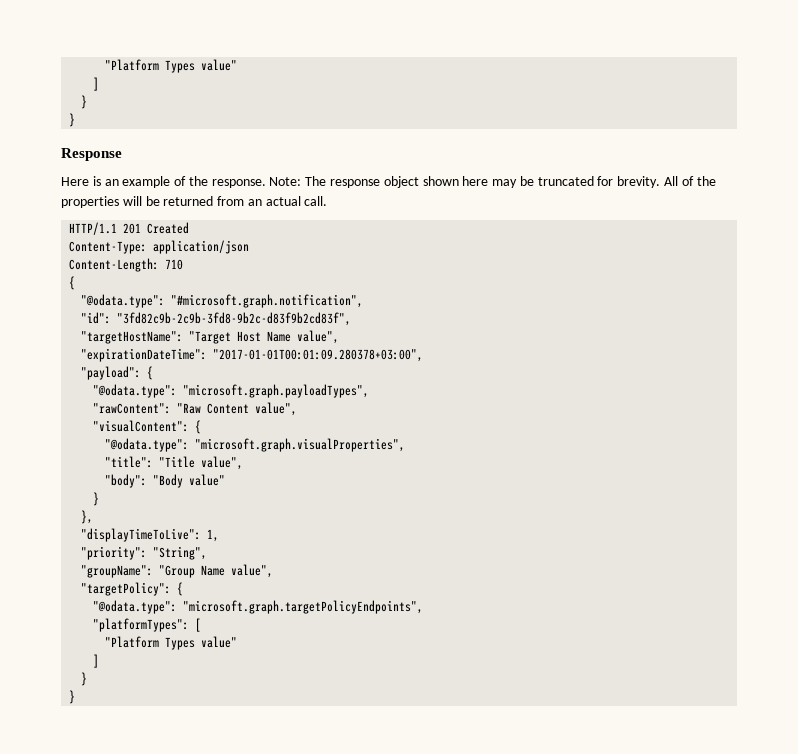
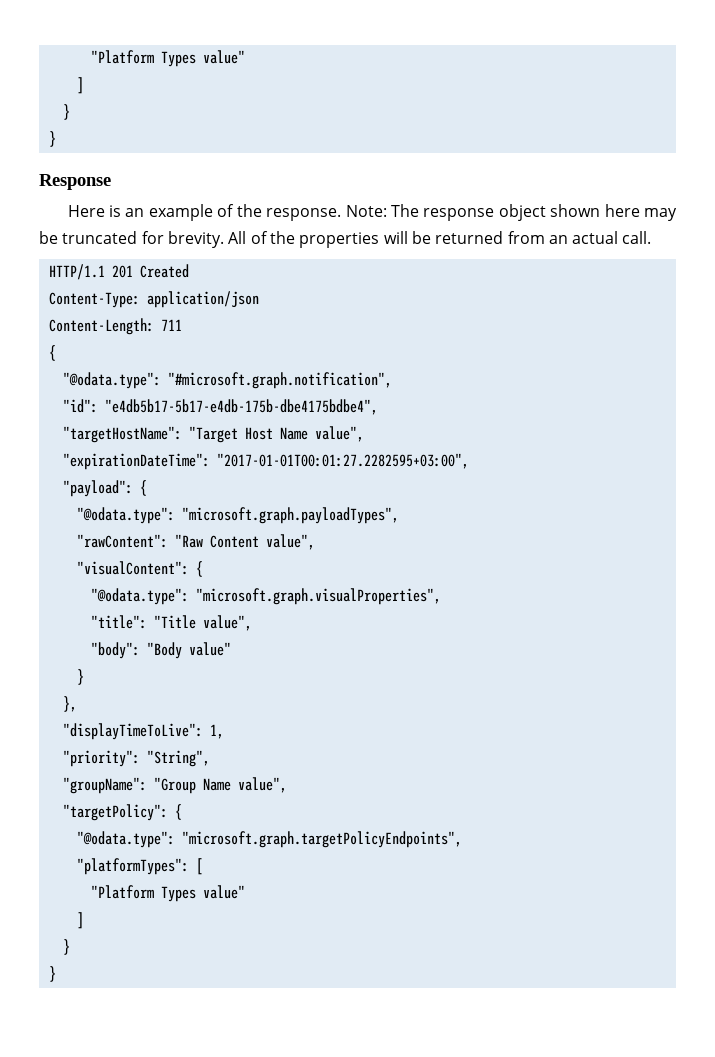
[165,259,184,270] 710 -> [160,319,182,331] 711
[117,312,352,326] "3fd82c9b-2c9b-3fd8-9b2c-d83f9b2cd83f", -> [104,399,378,415] "e4db5b17-5b17-e4db-175b-dbe4175bdbe4",
[213,349,424,362] "2017-01-01T00:01:09.280378+03:00", -> [216,453,469,469] "2017-01-01T00:01:27.2282595+03:00",

